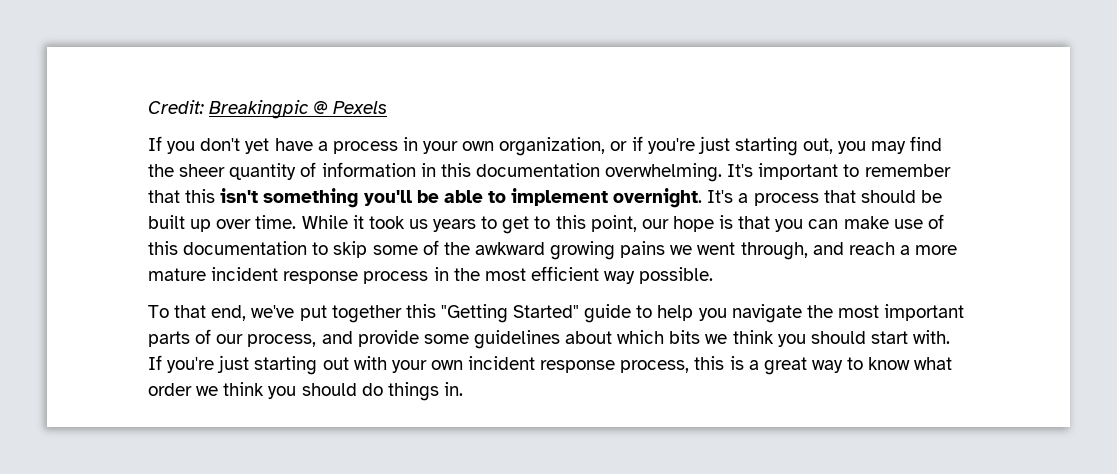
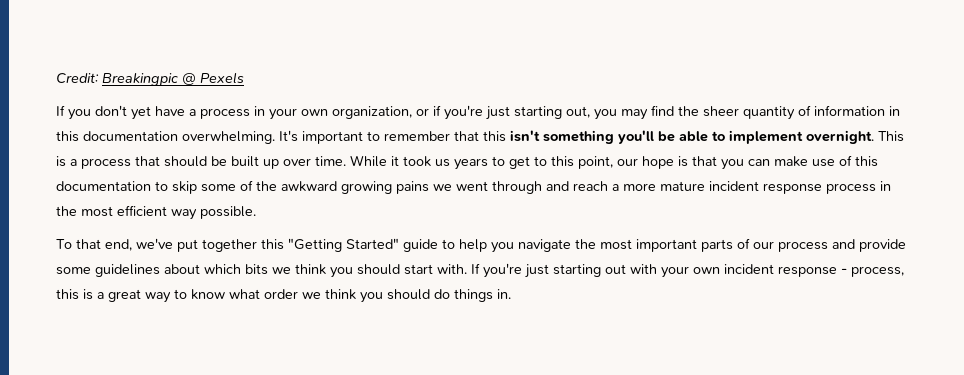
[707,190,734,203] It's -> [878,131,904,142] [56,156,66,167] This is
[740,242,808,260] through, -> [492,181,542,194] through
[247,334,317,347] process, -> [778,241,828,252] process
(616, 366) none -> [841,268,847,274] -

